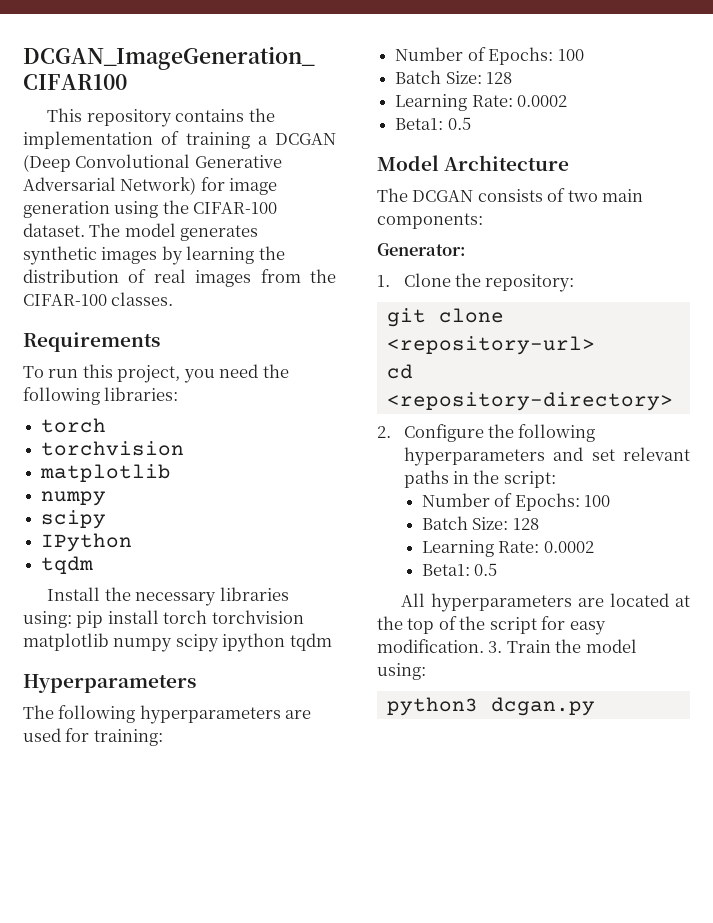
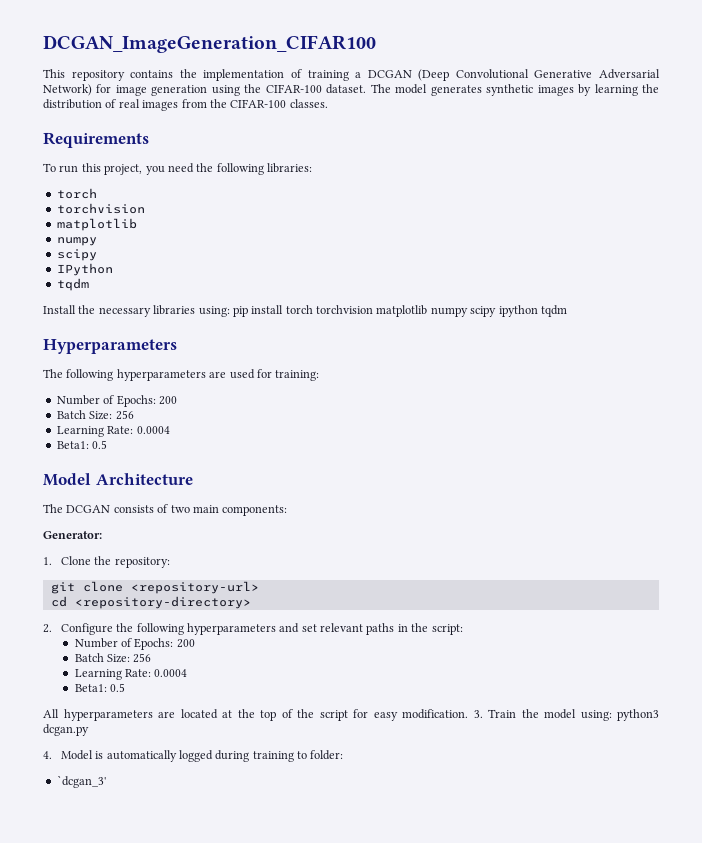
[557,49,584,61] [395,70,513,84] [395,94,568,111] 100 // Batch Size: 128 // Learning Rate: 0.0002 -> [158,396,177,405] [56,410,134,420] [56,426,170,437] 200 // Batch Size: 256 // Learning Rate: 0.0004
[584,495,611,507] [421,516,539,530] [421,540,594,557] 100 // Batch Size: 128 // Learning Rate: 0.0002 -> [176,639,195,648] [74,653,152,663] [74,669,188,680] 200 // Batch Size: 256 // Learning Rate: 0.0004
(426, 671) // -> (612, 715) none
(595, 706) none -> [43,750,344,762] [56,775,106,788] // 4. Model is automatically logged during training to folder: // `dcgan_3'

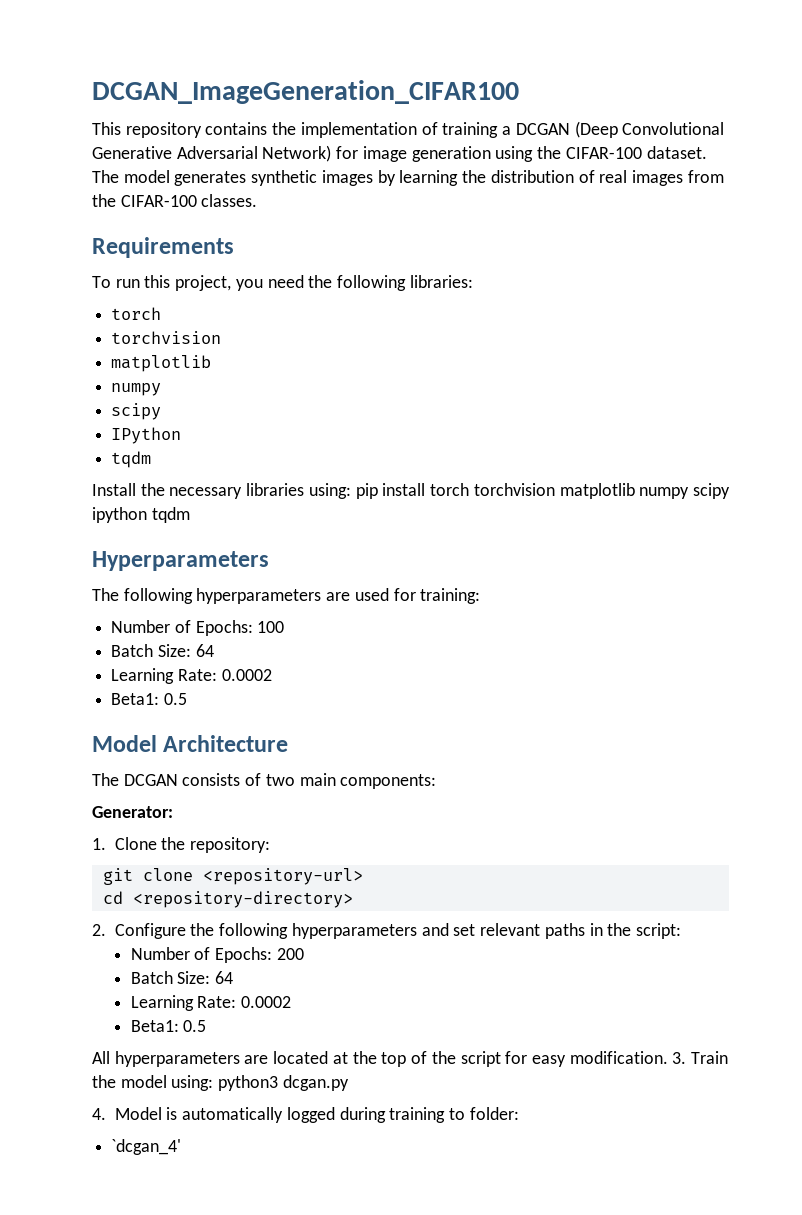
[158,396,177,405] [56,410,134,420] [56,426,170,437] 200 // Batch Size: 256 // Learning Rate: 0.0004 -> [257,621,285,633] [111,644,214,657] [111,668,272,684] 100 // Batch Size: 64 // Learning Rate: 0.0002
[133,653,152,663] [74,669,188,680] 256 // Learning Rate: 0.0004 -> [215,971,234,984] [130,995,292,1011] 64 // Learning Rate: 0.0002
[56,775,106,788] `dcgan_3' -> [111,1139,182,1155] `dcgan_4'

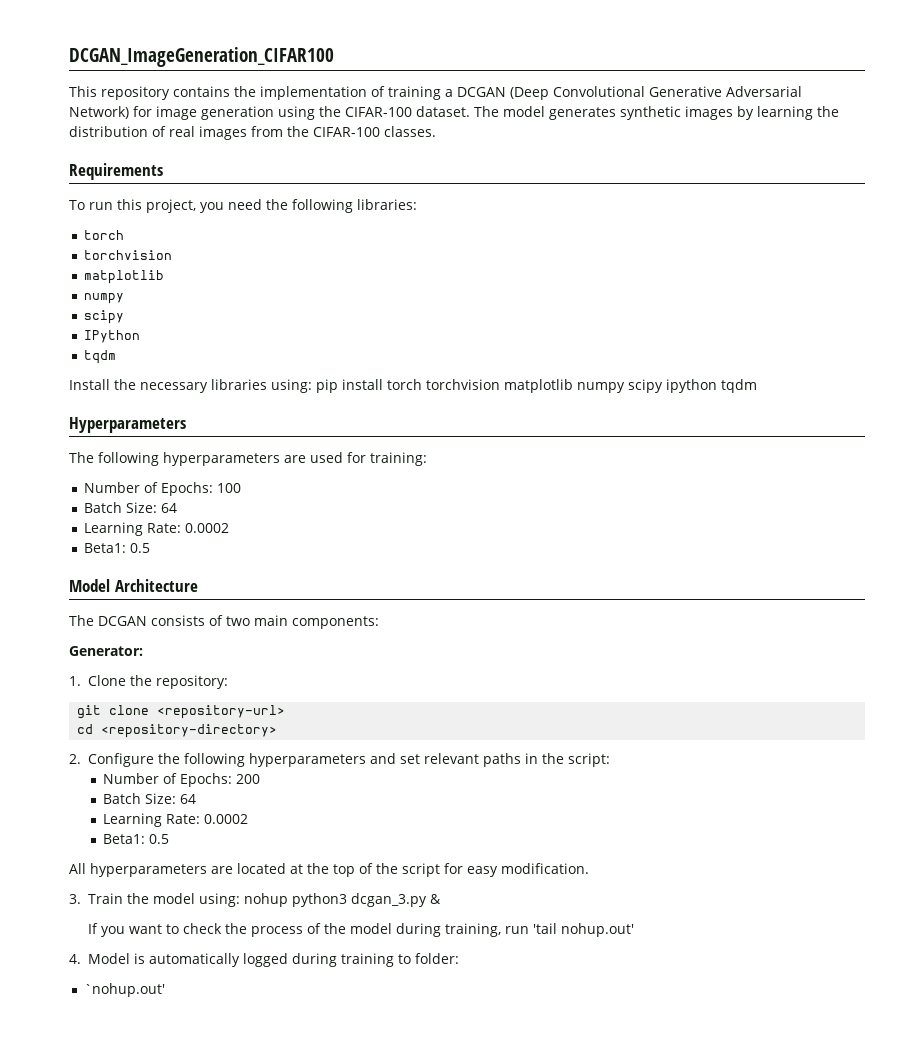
(668, 1057) none -> (589, 868) //
[218,1075,349,1091] python3 dcgan.py -> [243,893,441,907] [87,923,634,937] nohup python3 dcgan_3.py & // If you want to check the process of the model during training, run 'tail nohup.out'
[111,1139,182,1155] `dcgan_4' -> [83,983,165,997] `nohup.out'

